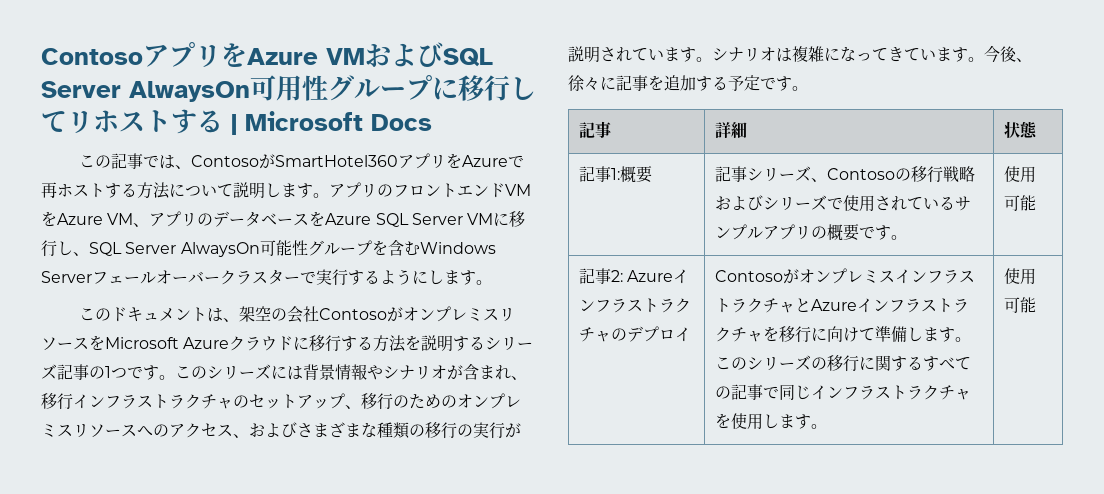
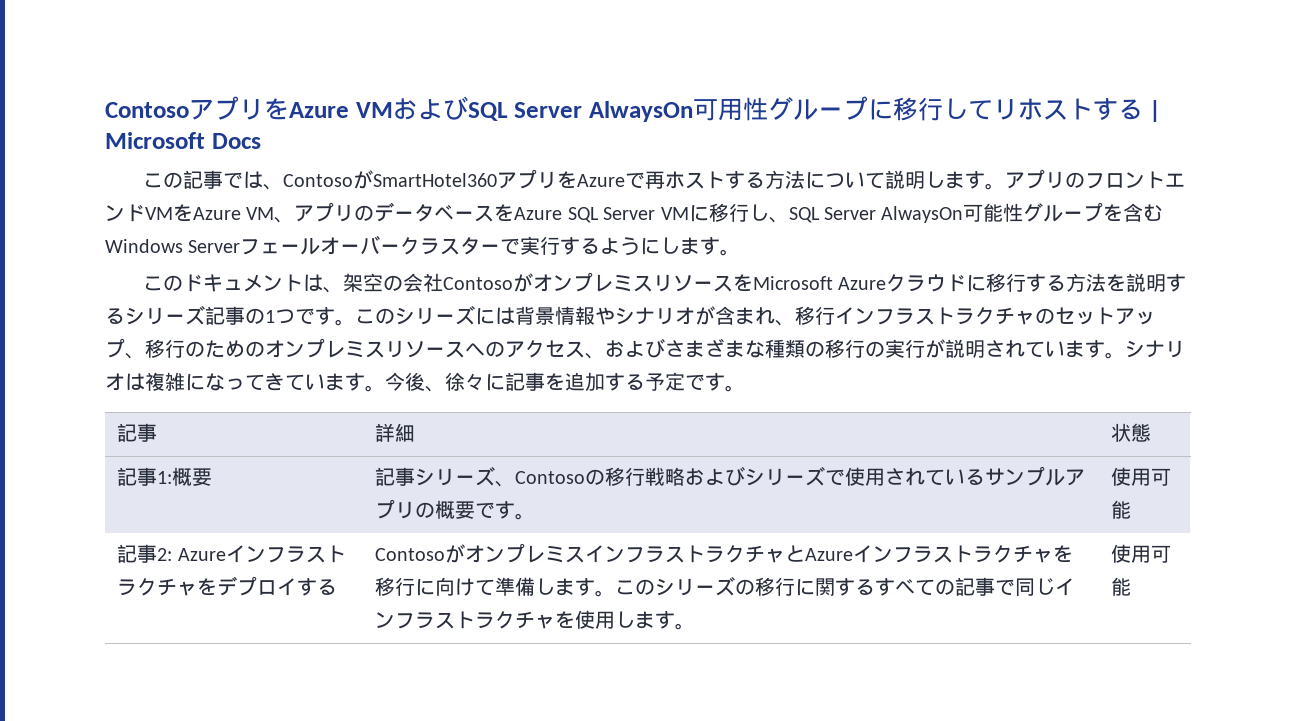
[611,328,628,341] の -> [197,578,218,596] を
(692, 334) none -> [297,578,338,596] する

